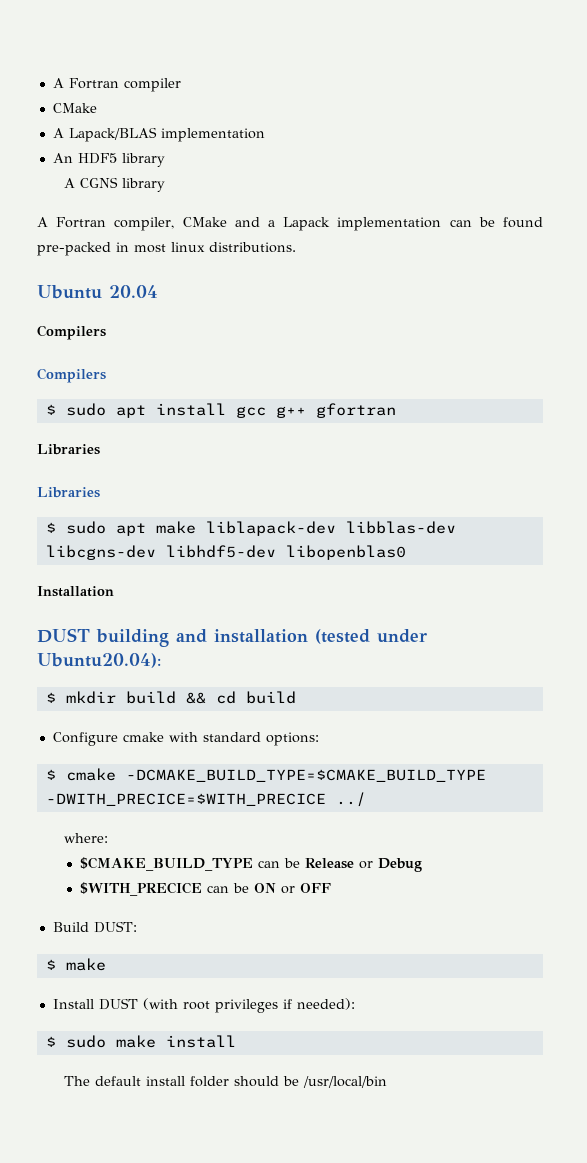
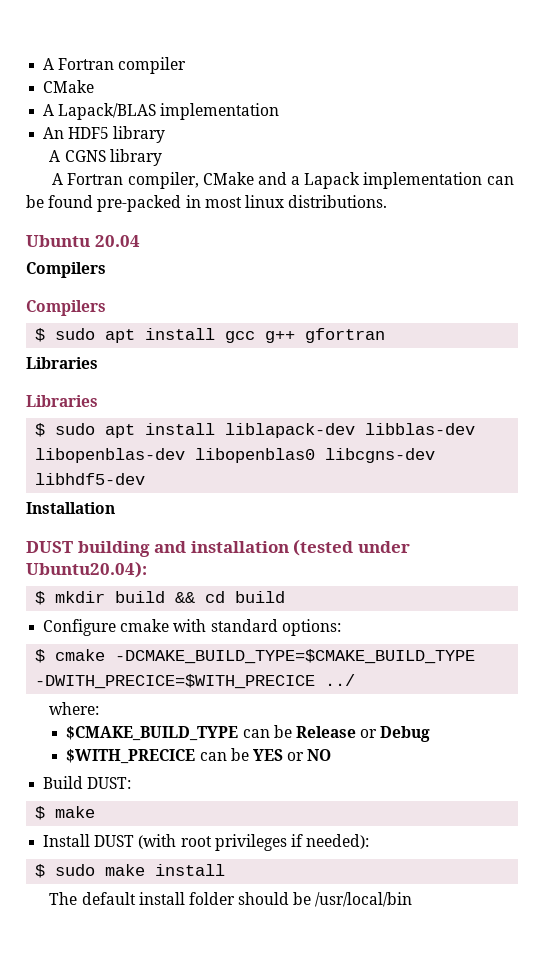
[155,521,196,534] make -> [145,423,216,435] install
(456, 527) none -> [35,448,316,463] libopenblas-dev libopenblas0
[285,545,406,560] libopenblas0 -> (146, 479) none
[253,883,331,894] ON or OFF -> [252,749,332,761] YES or NO

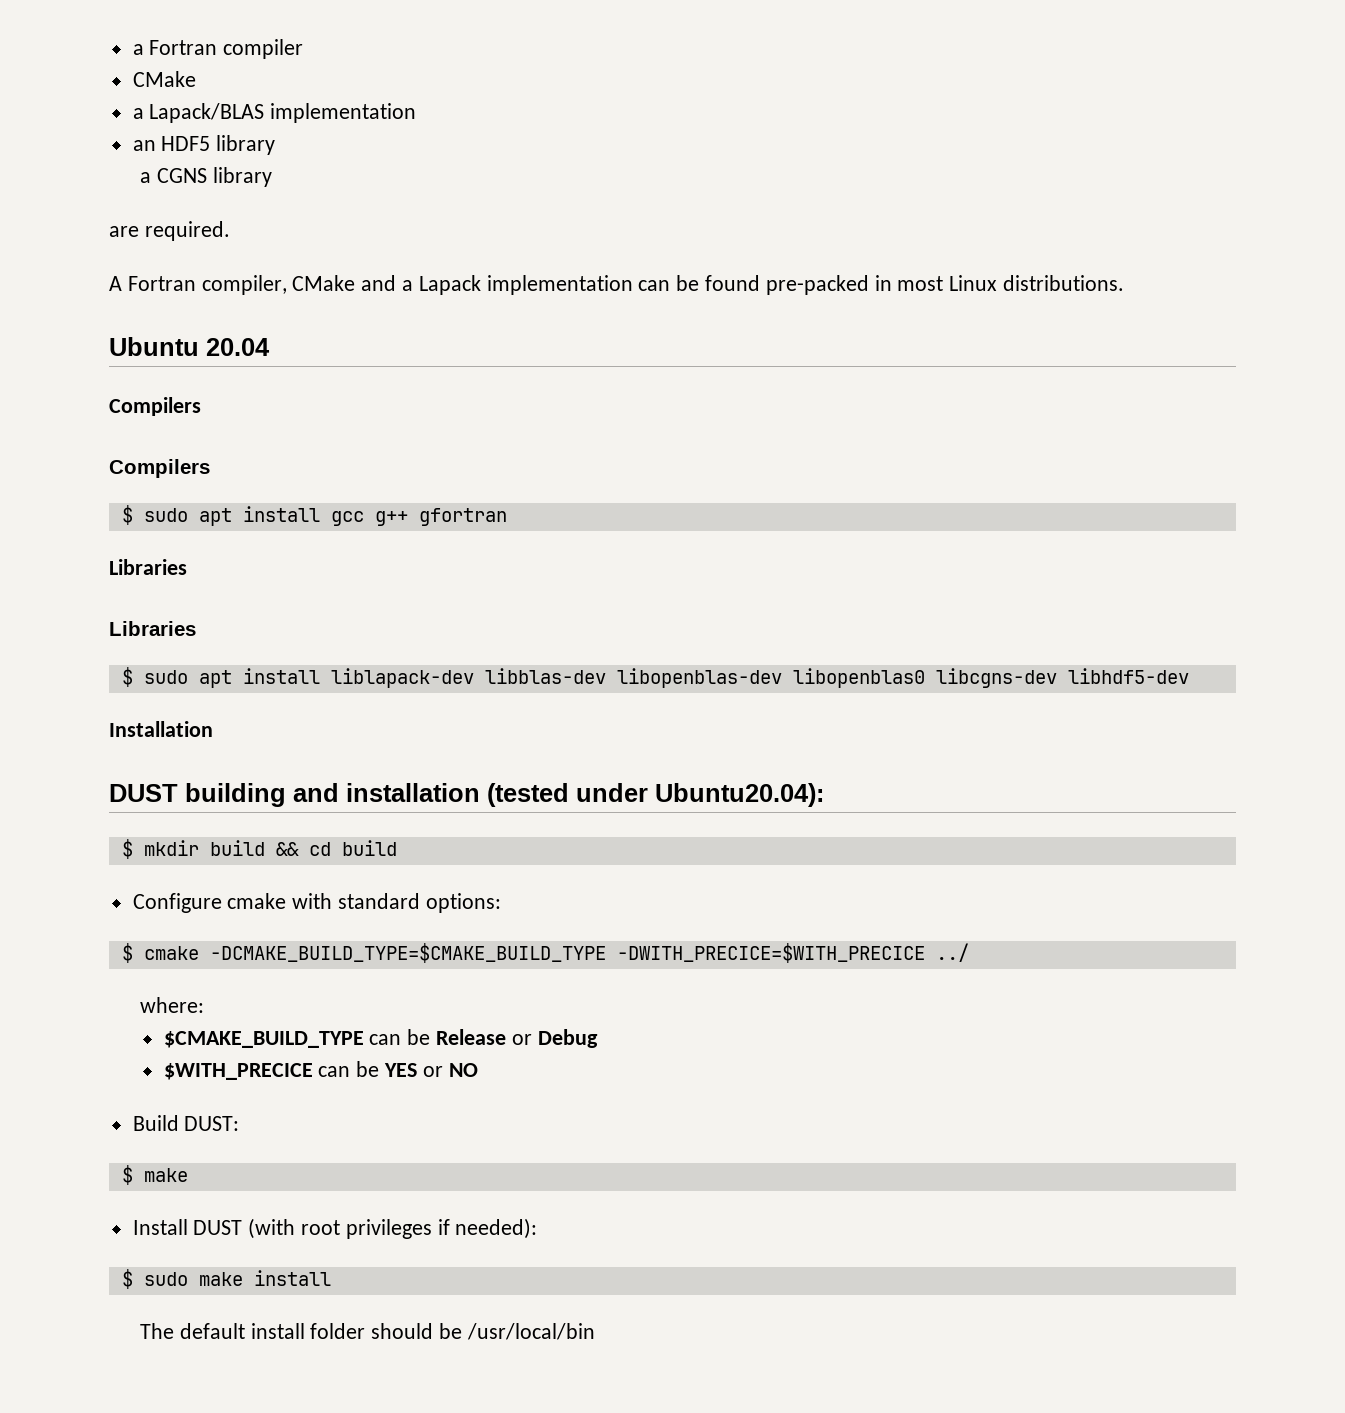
[43,58,55,70] A -> [132,44,144,55] a
[43,104,55,116] A -> [132,108,144,119] a
[43,127,65,139] An -> [132,140,156,151] an
[49,150,61,162] A -> [139,172,151,183] a
(162, 157) none -> [109,221,230,241] // are required.
[244,195,284,208] linux -> [949,275,998,291] Linux

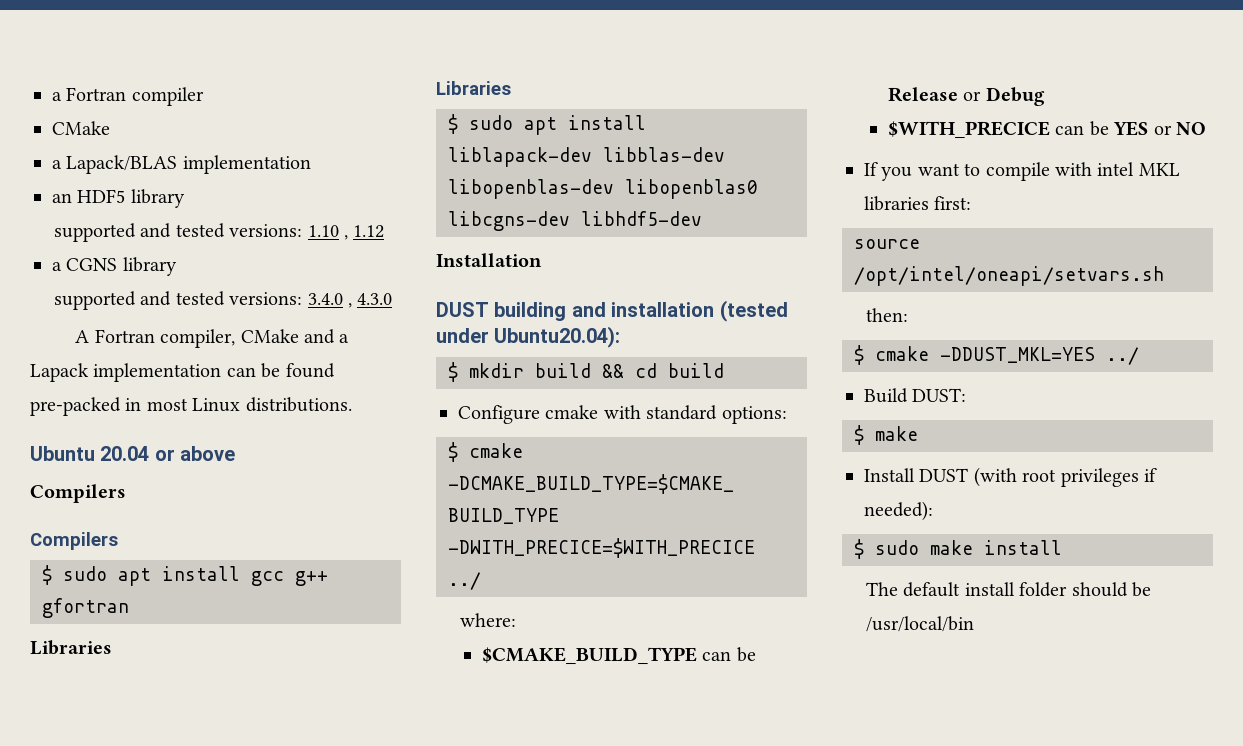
[139,167,272,187] [109,221,230,241] a CGNS library // are required. -> [53,223,385,242] [52,257,177,276] [53,291,393,310] supported and tested versions: 1.10 , 1.12 // a CGNS library // supported and tested versions: 3.4.0 , 4.3.0
(270, 347) none -> [154,446,236,461] or above
(478, 1070) none -> [864,162,1180,181] [864,196,972,211] [854,239,920,249] [854,266,1164,286] [865,308,908,322] [854,345,1139,365] // If you want to compile with intel MKL libraries first: // source /opt/intel/oneapi/setvars.sh // then: // $ cmake -DDUST_MKL=YES ../

